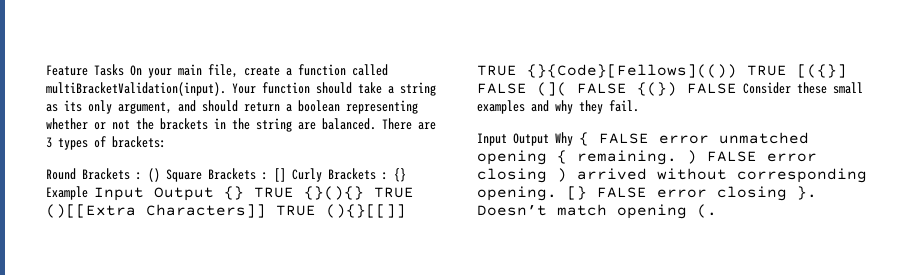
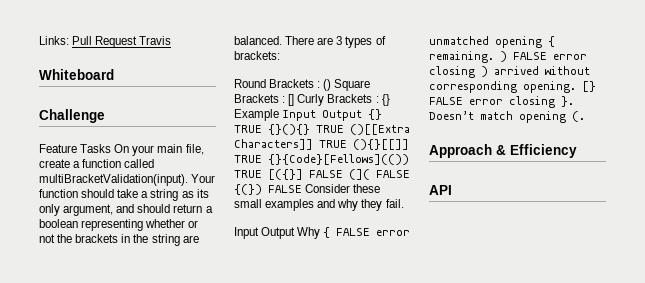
(46, 70) none -> [39,36,172,48] [39,69,114,80] [39,109,105,123] Links: Pull Request Travis // Whiteboard // Challenge //
(717, 211) none -> [429,144,577,158] [429,185,452,195] // Approach & Efficiency // API

